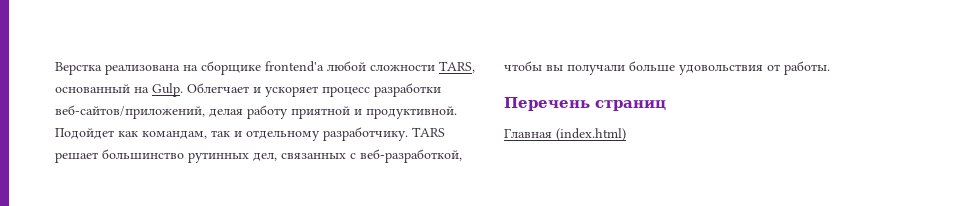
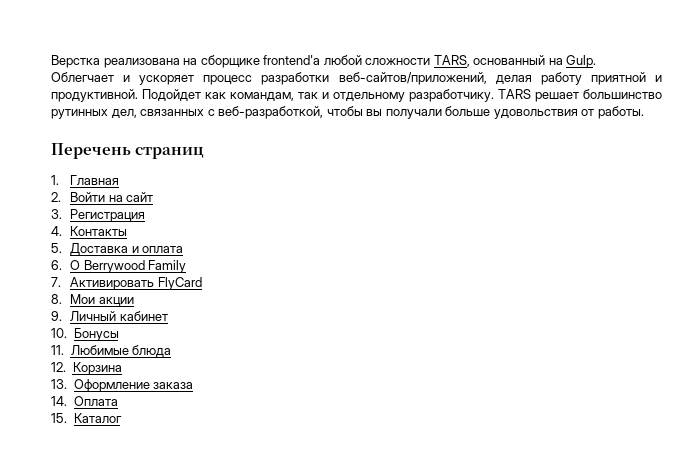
(666, 105) none -> [51,175,59,185] 1.
[556,128,626,141] (index.html) -> [51,192,154,202] [51,209,146,222] [51,226,128,236] [51,243,184,256] [51,260,187,273] [51,277,202,290] [51,294,134,307] [51,311,168,321] [51,328,119,341] [51,345,172,358] [51,362,122,375] [51,379,194,392] [51,396,118,406] [51,413,122,423] // 2. Войти на сайт // 3. Регистрация // 4. Контакты // 5. Доставка и оплата // 6. O Berrywood Family // 7. Активировать FlyCard // 8. Мои акции // 9. Личный кабинет // 10. Бонусы // 11. Любимые блюда // 12. Корзина // 13. Оформление заказа // 14. Оплата // 15. Каталог

